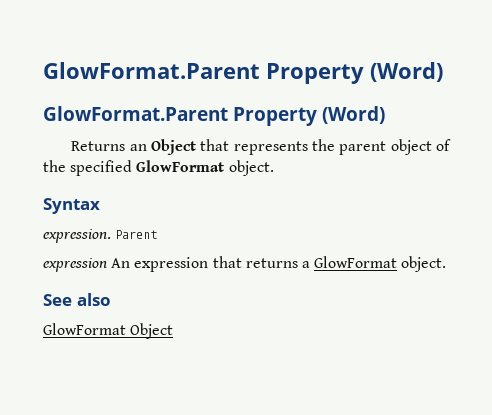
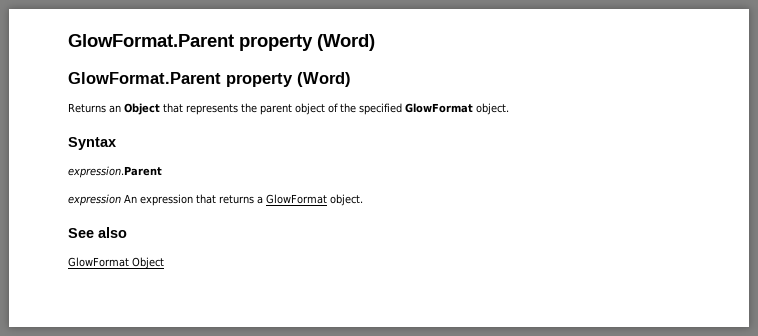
[43,62,364,84] GlowFormat.Parent Property -> [68,34,313,51] GlowFormat.Parent property
[233,107,318,126] Property -> [226,73,293,87] property
[43,229,158,243] expression. Parent -> [68,166,162,178] expression.Parent

